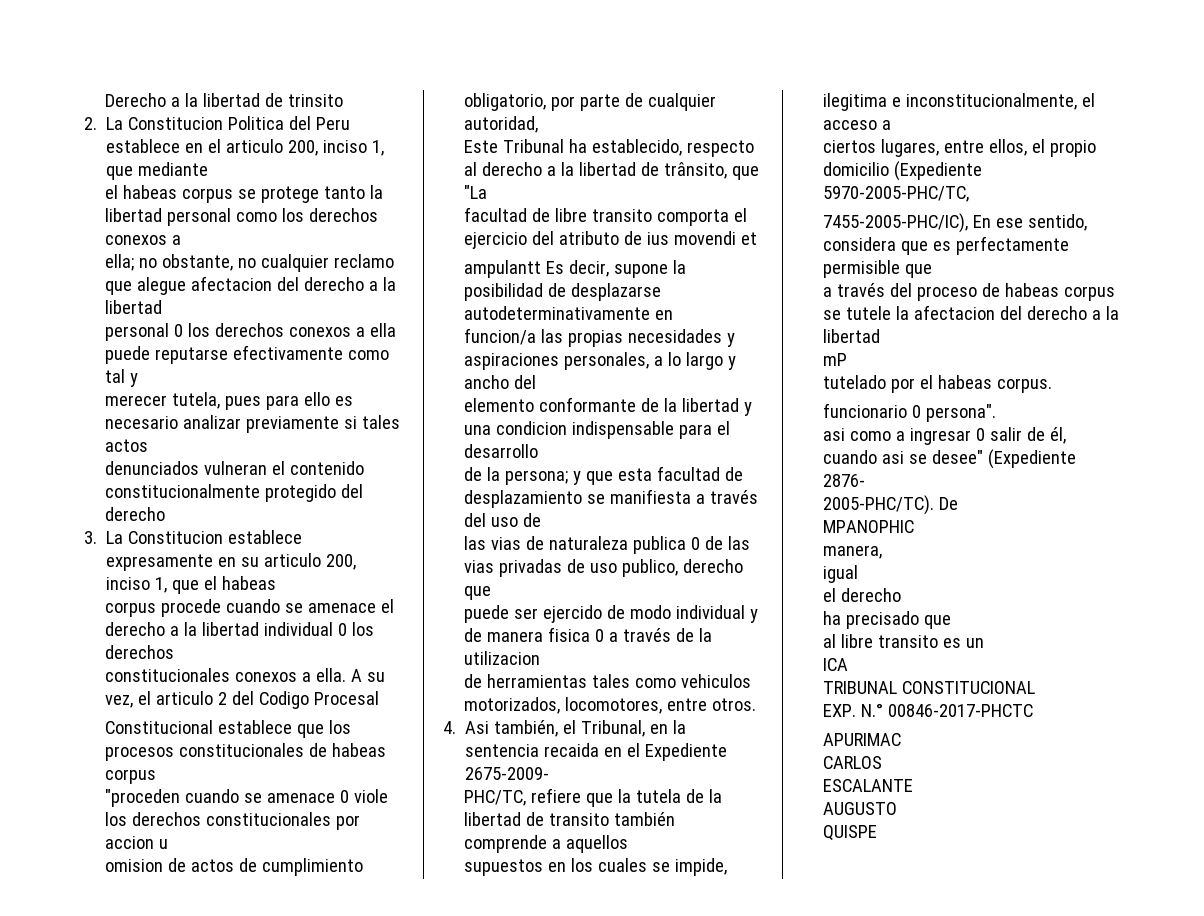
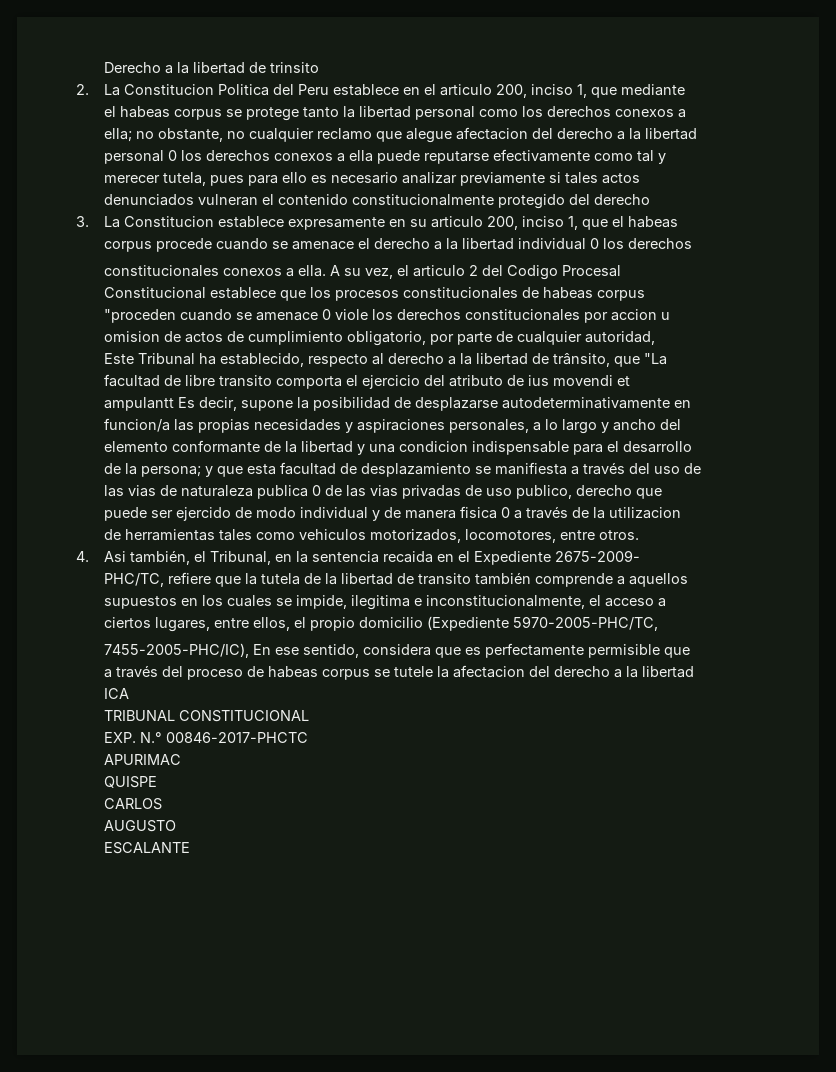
[823,353,848,366] [823,375,1053,393] [823,403,997,422] [823,427,1067,445] [823,449,1077,469] [823,474,866,487] [823,495,959,515] [823,520,915,533] [823,545,883,559] [823,565,859,583] [823,588,902,602] [823,611,952,629] [823,634,985,648] // mP // tutelado por el habeas corpus. // funcionario 0 persona". // asi como a ingresar 0 salir de él, cuando asi se desee" (Expediente 2876- // 2005-PHC/TC). De // MPANOPHIC // manera, // igual // el derecho // ha precisado que // al libre transito es un -> (695, 672) none
(902, 739) none -> [104,776,158,788] // QUISPE
[823,779,914,792] // ESCALANTE -> (163, 804) none
[823,825,878,841] QUISPE -> [104,842,191,854] ESCALANTE

